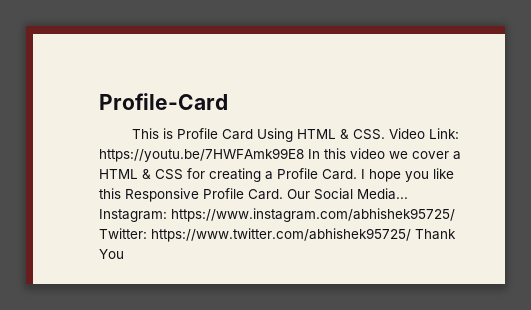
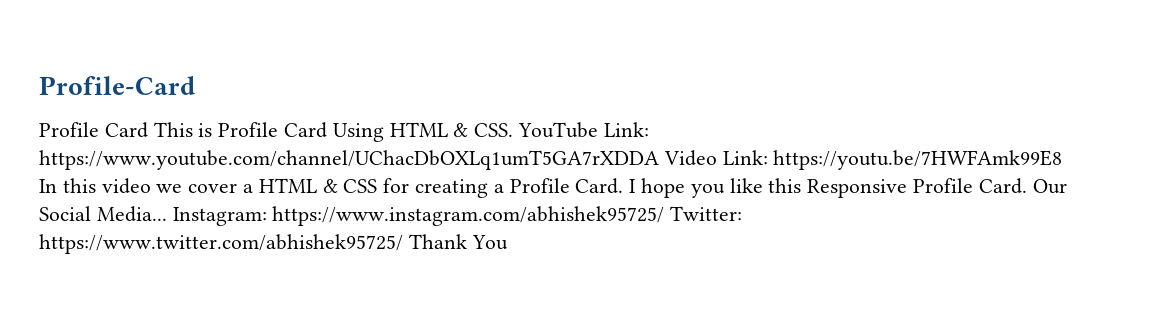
(228, 101) none -> [39,122,148,138] Profile Card
(386, 134) none -> [518,122,649,138] [39,150,659,170] YouTube Link: https://www.youtube.com/channel/UChacDbOXLq1umT5GA7rXDDA

